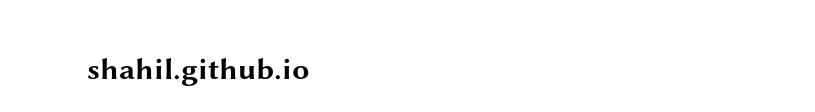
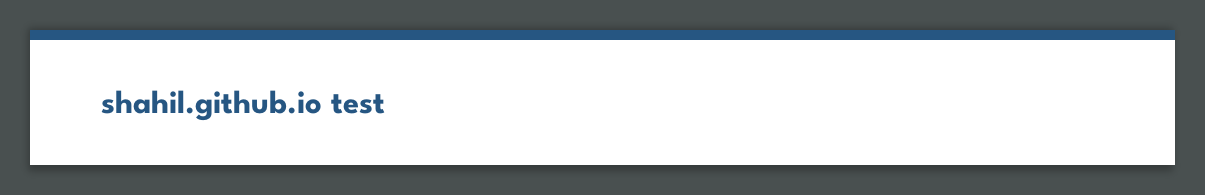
(310, 72) none -> [331,94,385,114] test

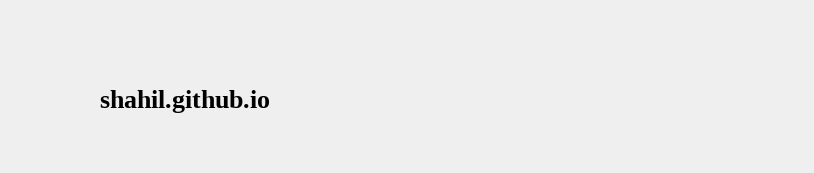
[331,94,385,114] test -> (270, 101) none

